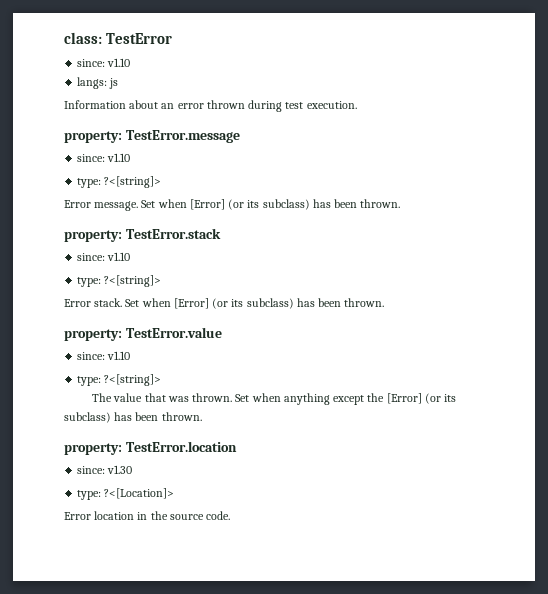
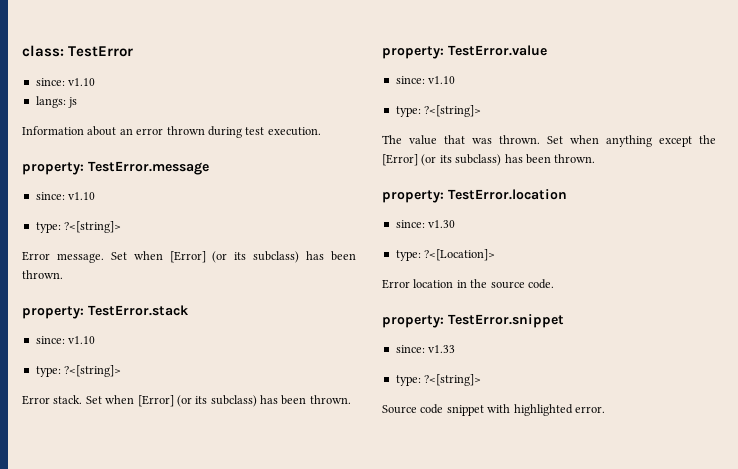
(231, 515) none -> [382,314,564,328] [395,345,456,353] [395,374,482,386] [382,404,605,416] // property: TestError.snippet // since: v1.33 // type: ?<[string]> // Source code snippet with highlighted error.

